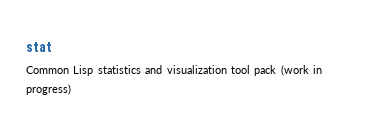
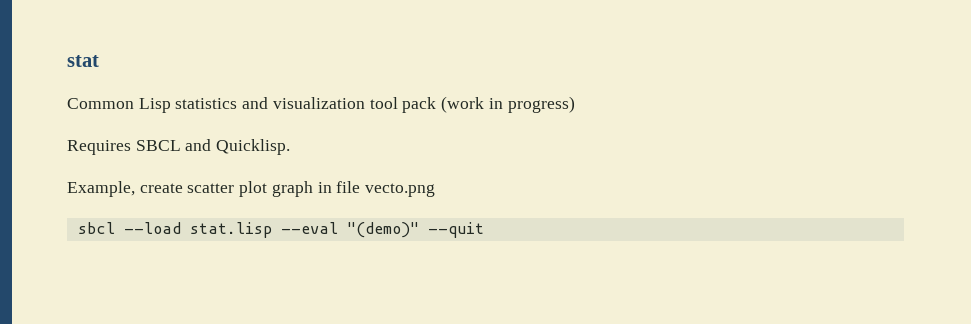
(71, 89) none -> [67,139,291,155] [67,181,436,197] [77,222,484,238] // Requires SBCL and Quicklisp. // Example, create scatter plot graph in file vecto.png // sbcl --load stat.lisp --eval "(demo)" --quit

